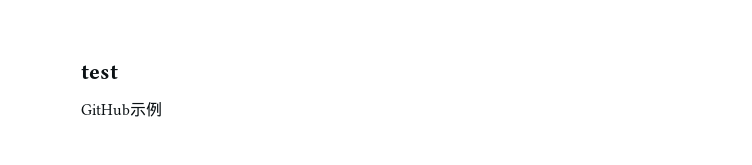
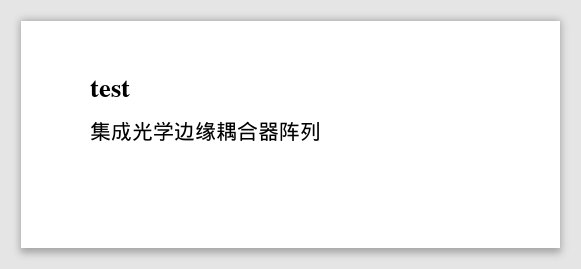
[81,102,162,117] GitHub示例 -> [90,121,321,141] 集成光学边缘耦合器阵列

